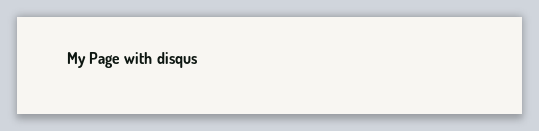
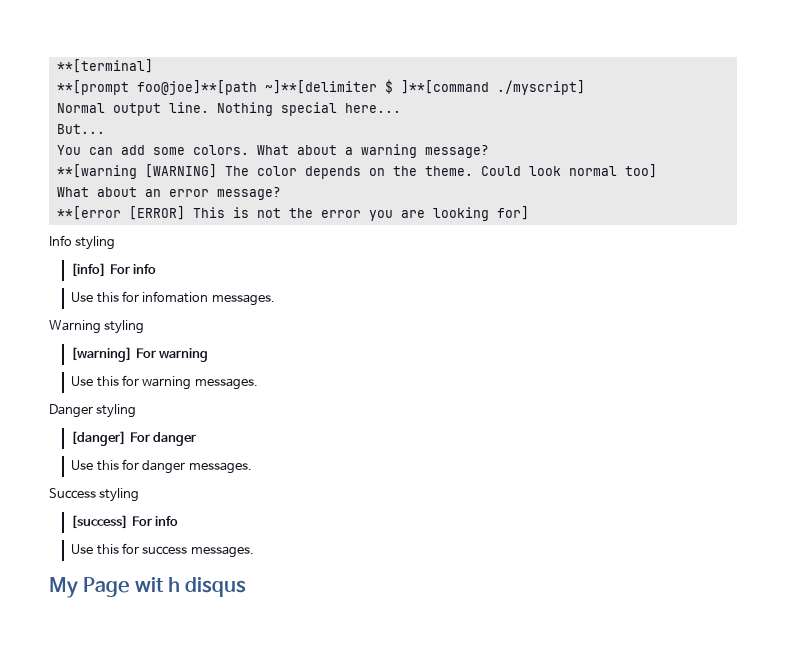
[67,52,153,68] My Page with -> [56,59,153,73] [56,79,585,95] [56,102,401,116] [56,124,105,134] [56,144,489,158] [56,164,657,179] [56,187,281,200] [56,206,529,221] [49,235,116,250] [71,263,156,277] [71,291,275,306] [49,320,145,334] [71,347,208,362] [71,375,258,390] [49,404,137,418] [71,431,196,446] [71,459,252,474] [49,488,140,502] [71,515,178,529] [71,543,254,558] [49,577,180,598] **[terminal] // **[prompt foo@joe]**[path ~]**[delimiter $ ]**[command ./myscript] // Normal output line. Nothing special here... // But... // You can add some colors. What about a warning message? // **[warning [WARNING] The color depends on the theme. Could look normal too] // What about an error message? // **[error [ERROR] This is not the error you are looking for] // Info styling // [info] For info // Use this for infomation messages. // Warning styling // [warning] For warning // Use this for warning messages. // Danger styling // [danger] For danger // Use this for danger messages. // Success styling // [success] For info // Use this for success messages. // My Page wit h

